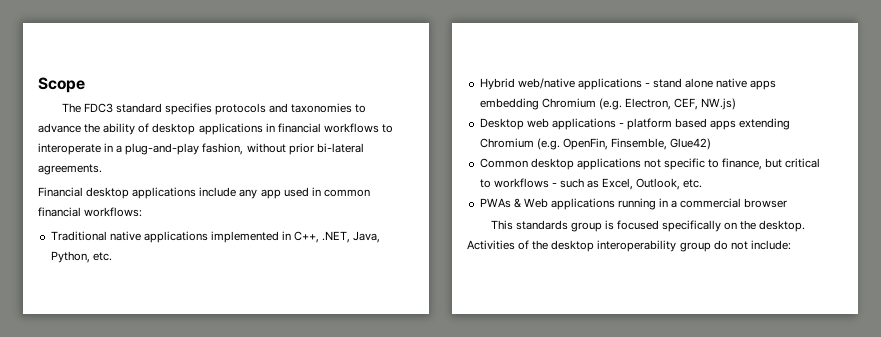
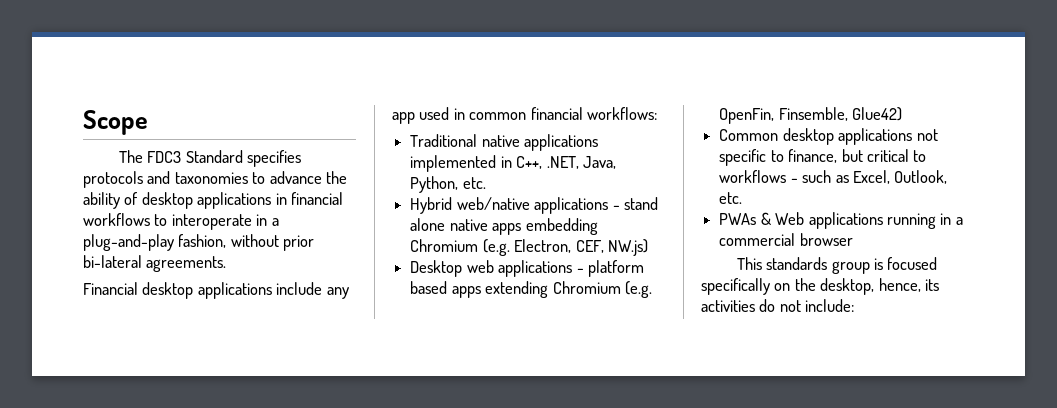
[115,103,162,113] standard -> [185,150,243,163] Standard
[759,220,806,232] [467,240,711,252] desktop. Activities of the desktop interoperability group -> [820,278,940,295] [701,300,755,312] desktop, hence, its activities

